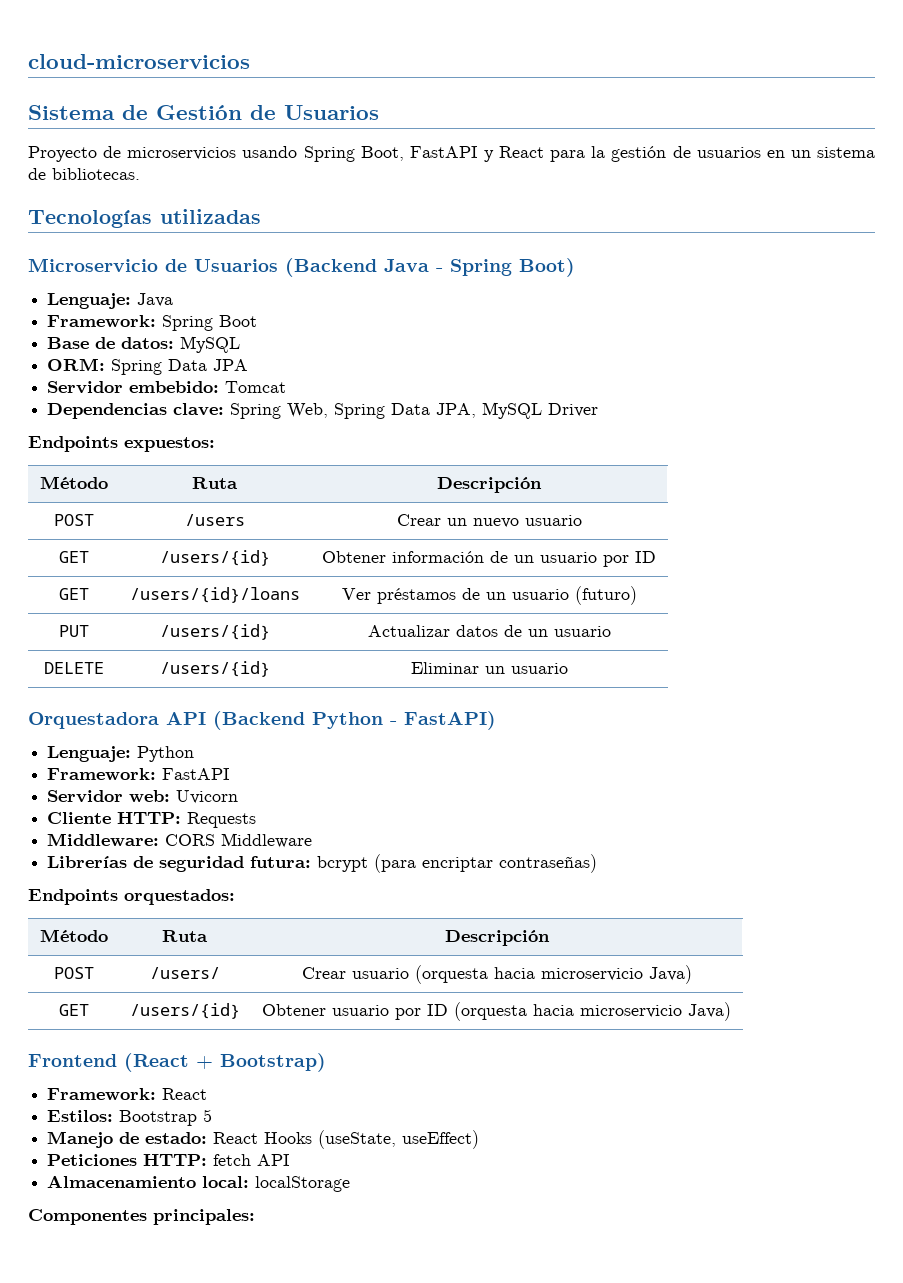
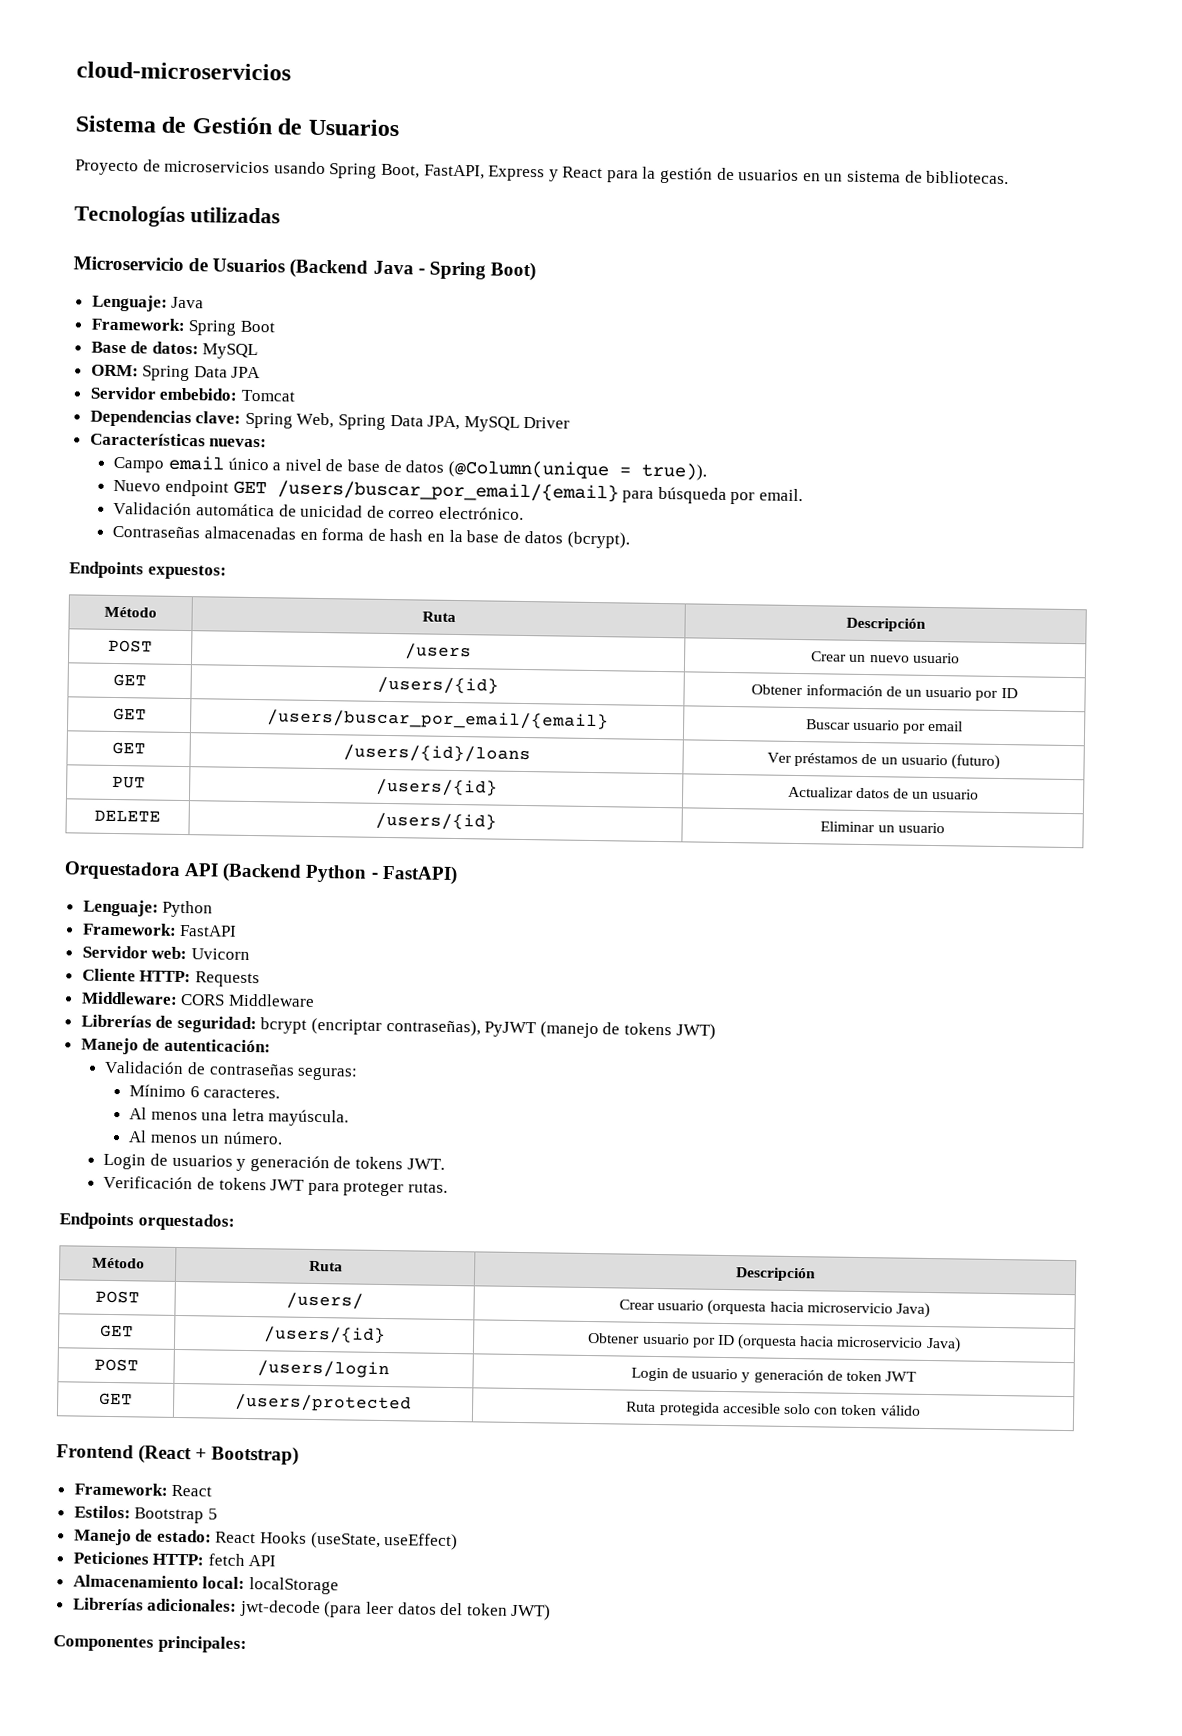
[409,146,478,158] FastAPI -> [423,164,546,182] FastAPI, Express
(599, 410) none -> [89,432,268,448] [113,455,707,481] [113,479,803,505] [113,501,524,520] [112,525,630,549] // Características nuevas: // Campo email único a nivel de base de datos (@Column(unique = true)). // Nuevo endpoint GET /users/buscar_por_email/{email} para búsqueda por email. // Validación automática de unicidad de correo electrónico. // Contraseñas almacenadas en forma de hash en la base de datos (bcrypt).
(656, 557) none -> [112,707,147,721] [266,709,609,731] [805,719,964,734] // GET | /users/buscar_por_email/{email} | Buscar usuario por email
[159,854,598,873] seguridad futura: bcrypt (para encriptar contraseñas) -> [176,1015,716,1040] [80,1037,271,1055] [104,1060,359,1081] [129,1084,281,1099] [129,1107,350,1127] [128,1130,283,1145] [103,1153,445,1173] [103,1175,448,1197] seguridad: bcrypt (encriptar contraseñas), PyJWT (manejo de tokens JWT) // Manejo de autenticación: // Validación de contraseñas seguras: // Mínimo 6 caracteres. // Al menos una letra mayúscula. // Al menos un número. // Login de usuarios y generación de tokens JWT. // Verificación de tokens JWT para proteger rutas.
(731, 1011) none -> [93,1358,139,1372] [257,1360,390,1379] [630,1367,918,1384] [99,1392,133,1406] [235,1393,412,1413] [626,1401,921,1416] // POST | /users/login | Login de usuario y generación de token JWT // GET | /users/protected | Ruta protegida accesible solo con token válido
(351, 1184) none -> [72,1597,552,1621] // Librerías adicionales: jwt-decode (para leer datos del token JWT)

